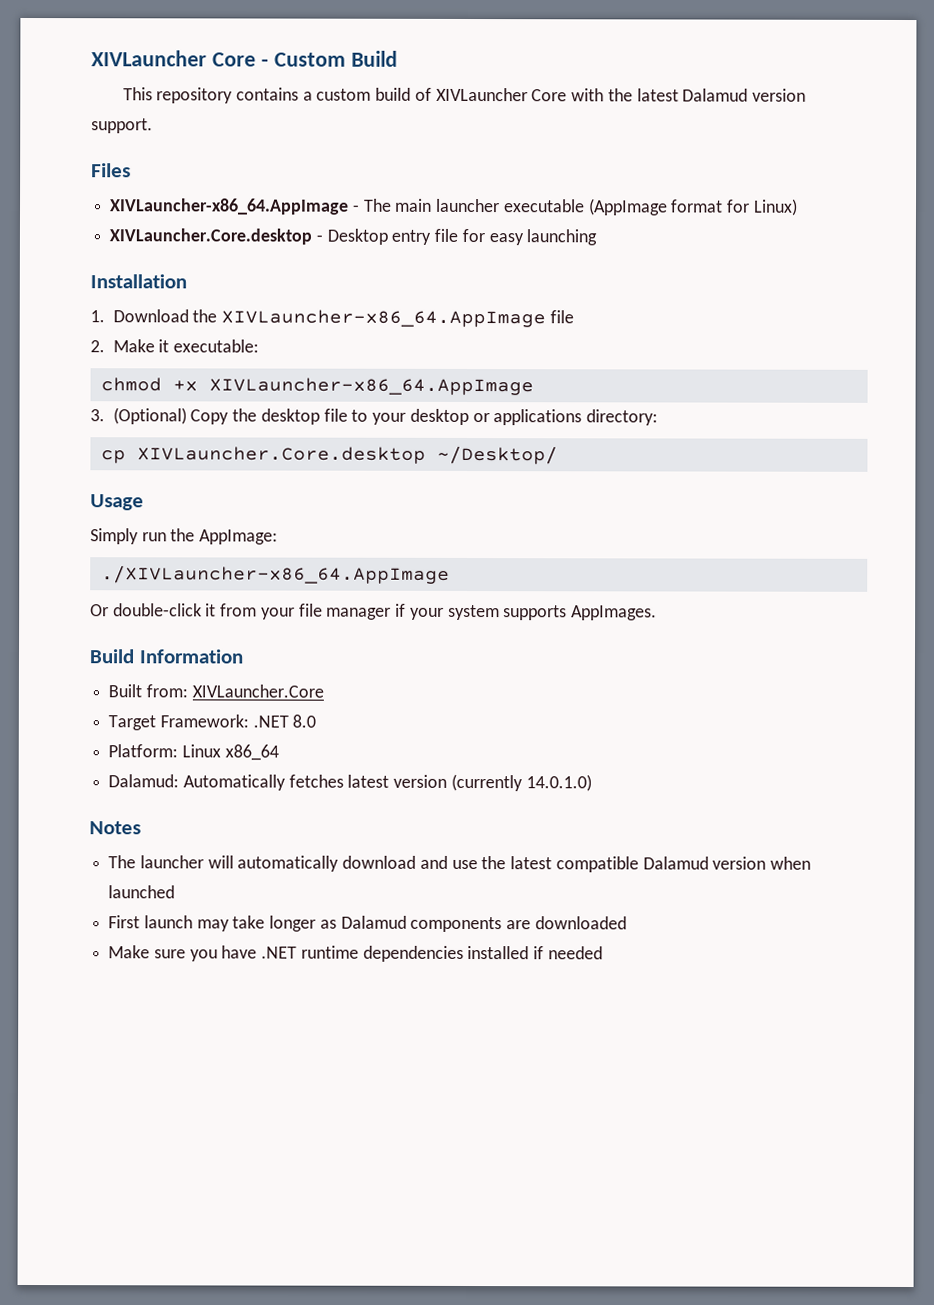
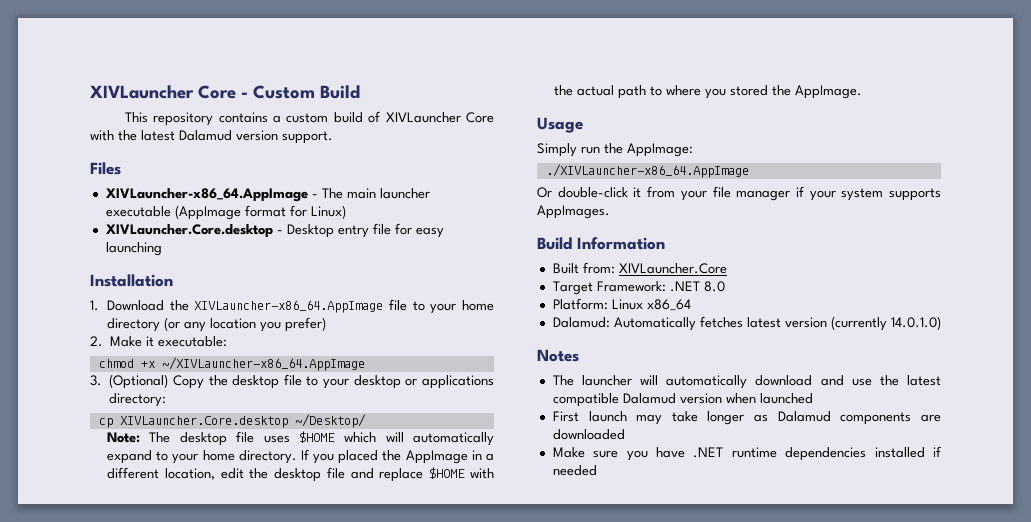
(574, 317) none -> [412,300,494,314] [106,317,326,332] to your home directory (or any location you prefer)
[208,377,534,396] XIVLauncher-x86_64.AppImage -> [161,357,365,371] ~/XIVLauncher-x86_64.AppImage
(558, 455) none -> [106,431,494,446] [106,449,495,464] [106,467,495,482] [553,85,862,99] // Note: The desktop file uses $HOME which will automatically expand to your home directory. If you placed the AppImage in a different location, edit the desktop file and replace $HOME with the actual path to where you stored the AppImage.

